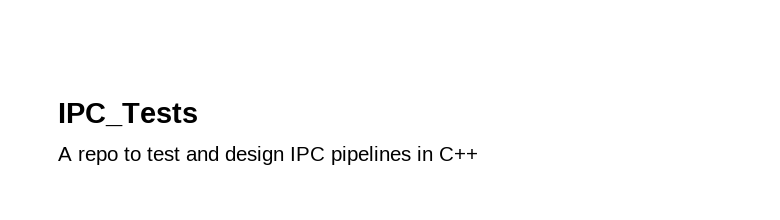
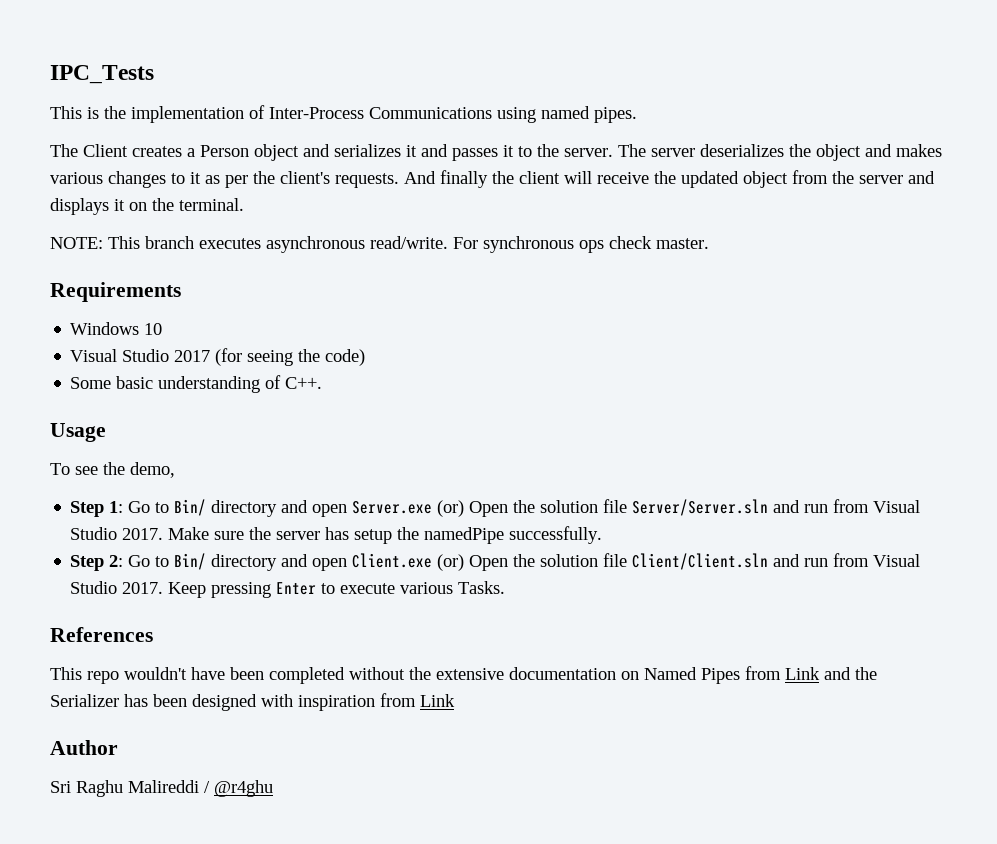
[58,146,478,165] A repo to test and design IPC pipelines in C++ -> [50,105,637,123] [50,144,942,161] [50,170,935,188] [50,198,244,215] [50,236,709,253] [50,282,181,302] [70,322,163,335] [70,348,366,366] [70,375,323,393] [50,423,106,442] [50,462,175,478] [70,499,921,517] [70,526,603,544] [70,553,921,571] [70,581,506,598] [50,627,153,642] [50,666,877,684] [50,693,455,711] [50,740,118,755] [50,780,273,797] This is the implementation of Inter-Process Communications using named pipes. // The Client creates a Person object and serializes it and passes it to the server. The server deserializes the object and makes various changes to it as per the client's requests. And finally the client will receive the updated object from the server and displays it on the terminal. // NOTE: This branch executes asynchronous read/write. For synchronous ops check master. // Requirements // Windows 10 // Visual Studio 2017 (for seeing the code) // Some basic understanding of C++. // Usage // To see the demo, // Step 1: Go to Bin/ directory and open Server.exe (or) Open the solution file Server/Server.sln and run from Visual Studio 2017. Make sure the server has setup the namedPipe successfully. // Step 2: Go to Bin/ directory and open Client.exe (or) Open the solution file Client/Client.sln and run from Visual Studio 2017. Keep pressing Enter to execute various Tasks. // References // This repo wouldn't have been completed without the extensive documentation on Named Pipes from Link and the Serializer has been designed with inspiration from Link // Author // Sri Raghu Malireddi / @r4ghu

